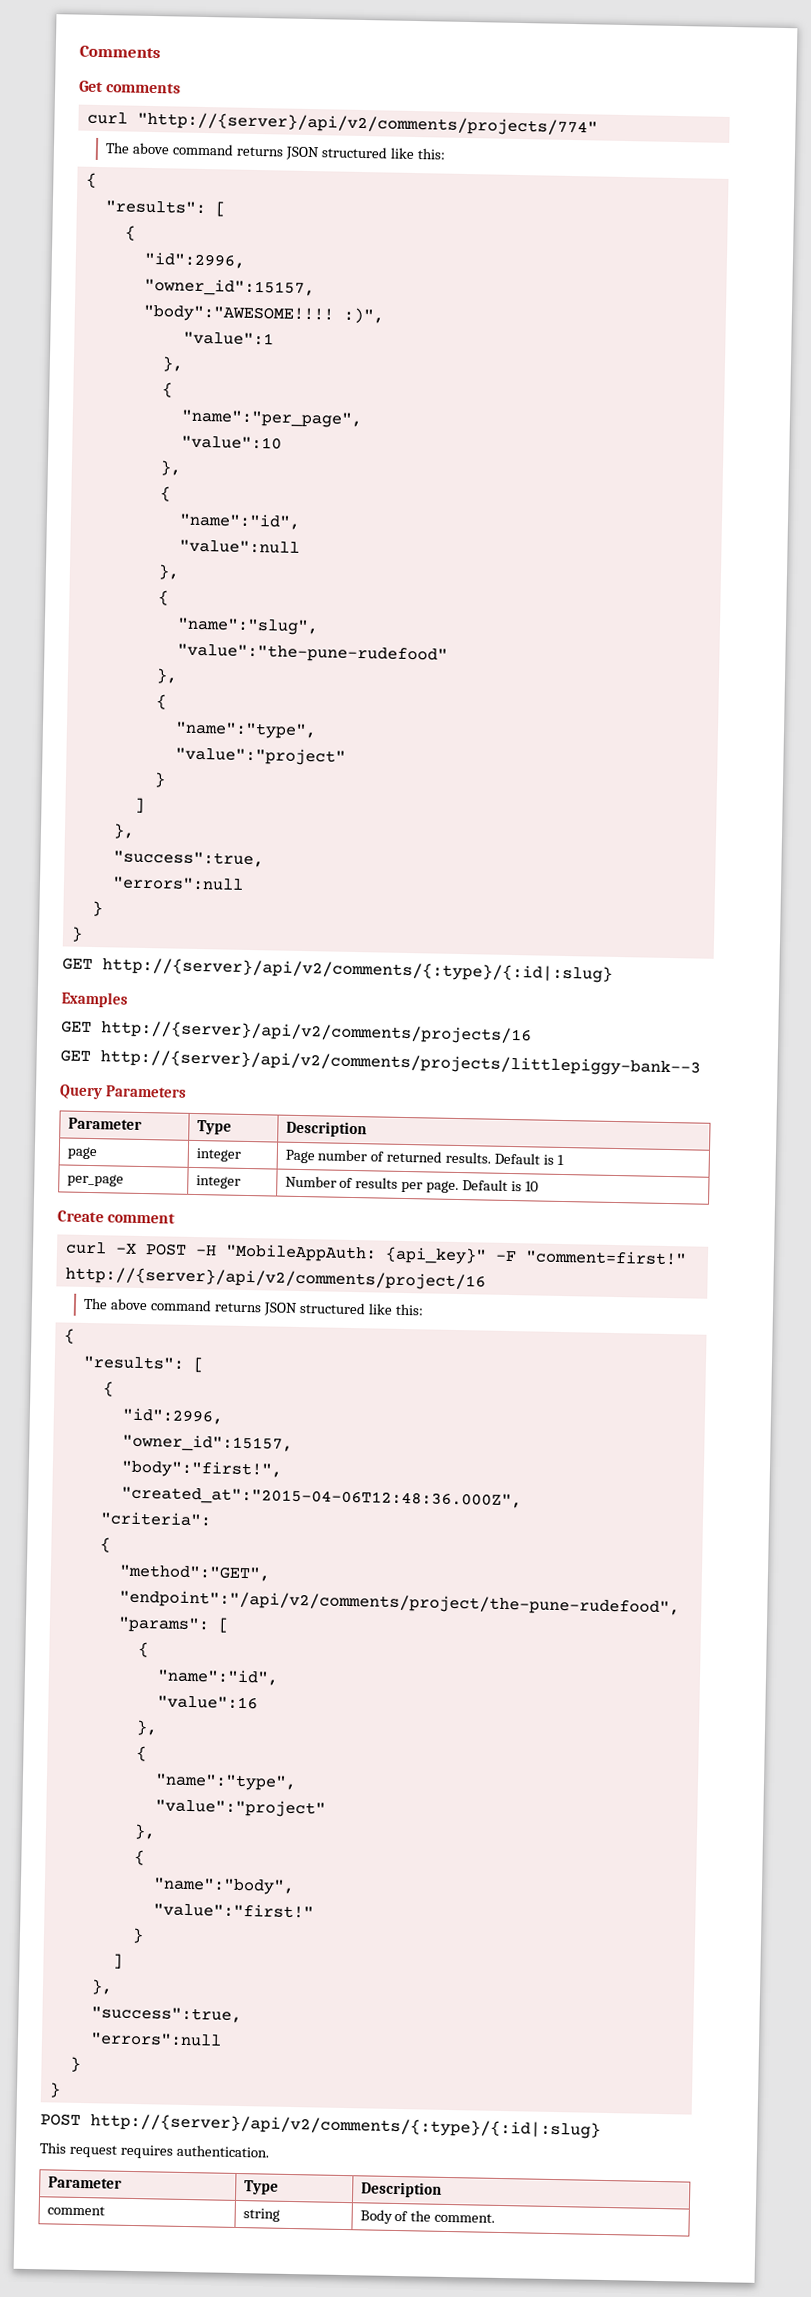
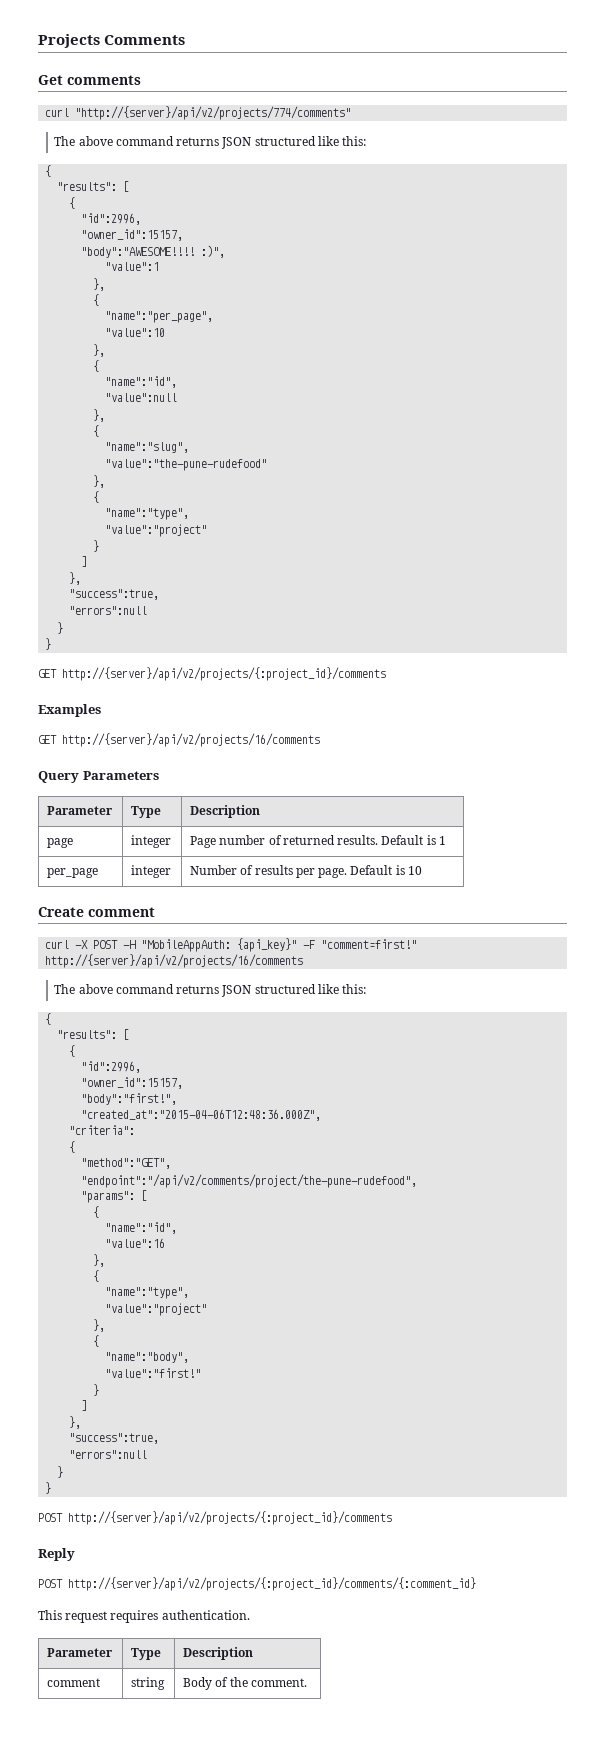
(79, 52) none -> [38,34,100,48] Projects
[136,111,598,137] "http://{server}/api/v2/comments/projects/774" -> [75,106,352,120] "http://{server}/api/v2/projects/774/comments"
[102,957,613,983] http://{server}/api/v2/comments/{:type}/{:id|:slug} -> [62,667,386,681] http://{server}/api/v2/projects/{:project_id}/comments
[101,1020,532,1045] [60,1049,701,1077] http://{server}/api/v2/comments/projects/16 // GET http://{server}/api/v2/comments/projects/littlepiggy-bank--3 -> [62,733,320,747] http://{server}/api/v2/projects/16/comments
[64,1266,486,1291] http://{server}/api/v2/comments/project/16 -> [45,954,304,968] http://{server}/api/v2/projects/16/comments
[90,2113,601,2139] http://{server}/api/v2/comments/{:type}/{:id|:slug} -> [68,1511,392,1525] [38,1548,75,1561] [38,1577,476,1591] http://{server}/api/v2/projects/{:project_id}/comments // Reply // POST http://{server}/api/v2/projects/{:project_id}/comments/{:comment_id}

